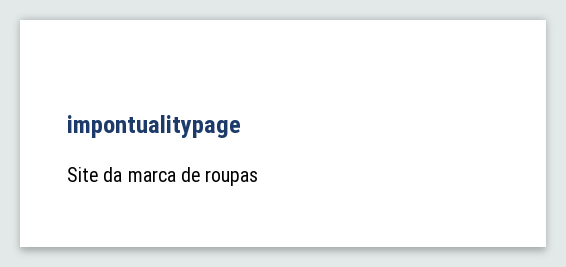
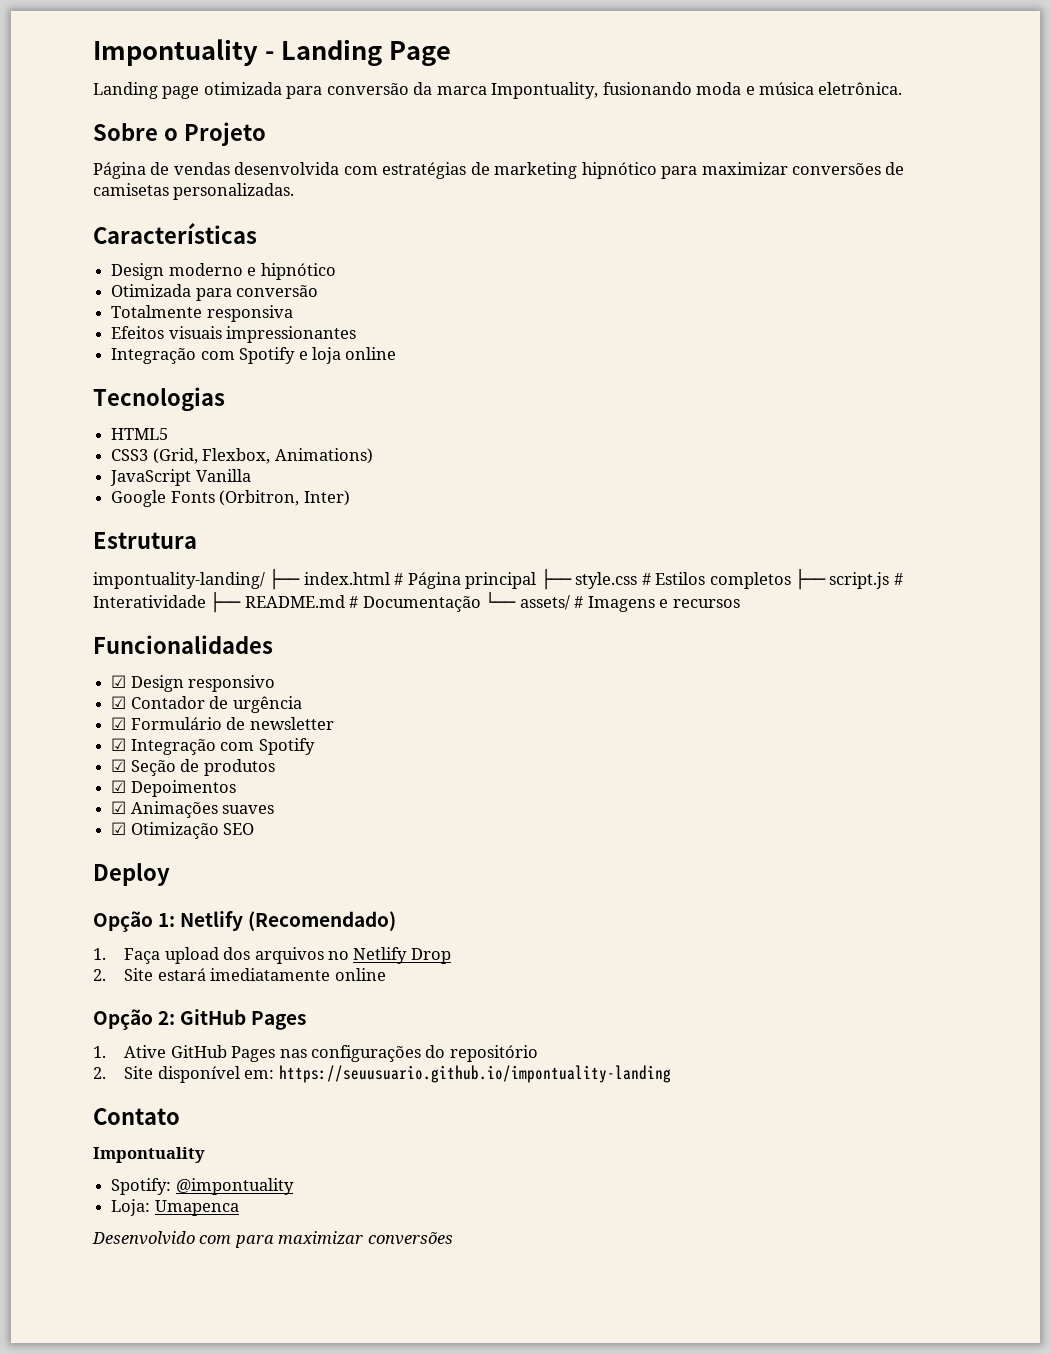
[67,115,241,138] [67,167,259,186] impontualitypage // Site da marca de roupas -> [93,39,451,66] [93,82,903,99] [93,122,266,146] [93,162,905,179] [93,183,295,200] [93,223,257,244] [111,263,336,280] [111,284,319,301] [111,305,293,322] [111,326,357,343] [111,347,397,364] [93,387,225,412] [111,428,169,440] [111,448,373,464] [110,469,251,486] [111,490,350,507] [93,532,197,549] [93,569,903,590] [93,592,740,613] [93,635,273,654] [111,675,276,692] [111,696,302,713] [111,717,334,730] [111,738,315,755] [111,759,275,776] [111,780,236,797] [111,801,275,818] [111,822,255,839] [93,863,170,886] [93,911,397,932] [93,947,451,964] [93,968,386,981] [93,1009,307,1030] [93,1045,538,1062] [93,1065,671,1083] [93,1108,180,1125] [93,1147,205,1163] [111,1178,294,1195] [111,1199,239,1216] [92,1231,453,1248] Impontuality - Landing Page // Landing page otimizada para conversão da marca Impontuality, fusionando moda e música eletrônica. // Sobre o Projeto // Página de vendas desenvolvida com estratégias de marketing hipnótico para maximizar conversões de camisetas personalizadas. // Características // Design moderno e hipnótico // Otimizada para conversão // Totalmente responsiva // Efeitos visuais impressionantes // Integração com Spotify e loja online // Tecnologias // HTML5 // CSS3 (Grid, Flexbox, Animations) // JavaScript Vanilla // Google Fonts (Orbitron, Inter) // Estrutura // impontuality-landing/ ├── index.html # Página principal ├── style.css # Estilos completos ├── script.js # Interatividade ├── README.md # Documentação └── assets/ # Imagens e recursos // Funcionalidades // ☑ Design responsivo // ☑ Contador de urgência // ☑ Formulário de newsletter // ☑ Integração com Spotify // ☑ Seção de produtos // ☑ Depoimentos // ☑ Animações suaves // ☑ Otimização SEO // Deploy // Opção 1: Netlify (Recomendado) // 1. Faça upload dos arquivos no Netlify Drop // 2. Site estará imediatamente online // Opção 2: GitHub Pages // 1. Ative GitHub Pages nas configurações do repositório // 2. Site disponível em: https://seuusuario.github.io/impontuality-landing // Contato // Impontuality // Spotify: @impontuality // Loja: Umapenca // Desenvolvido com para maximizar conversões

